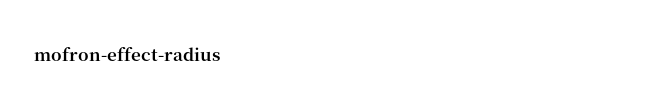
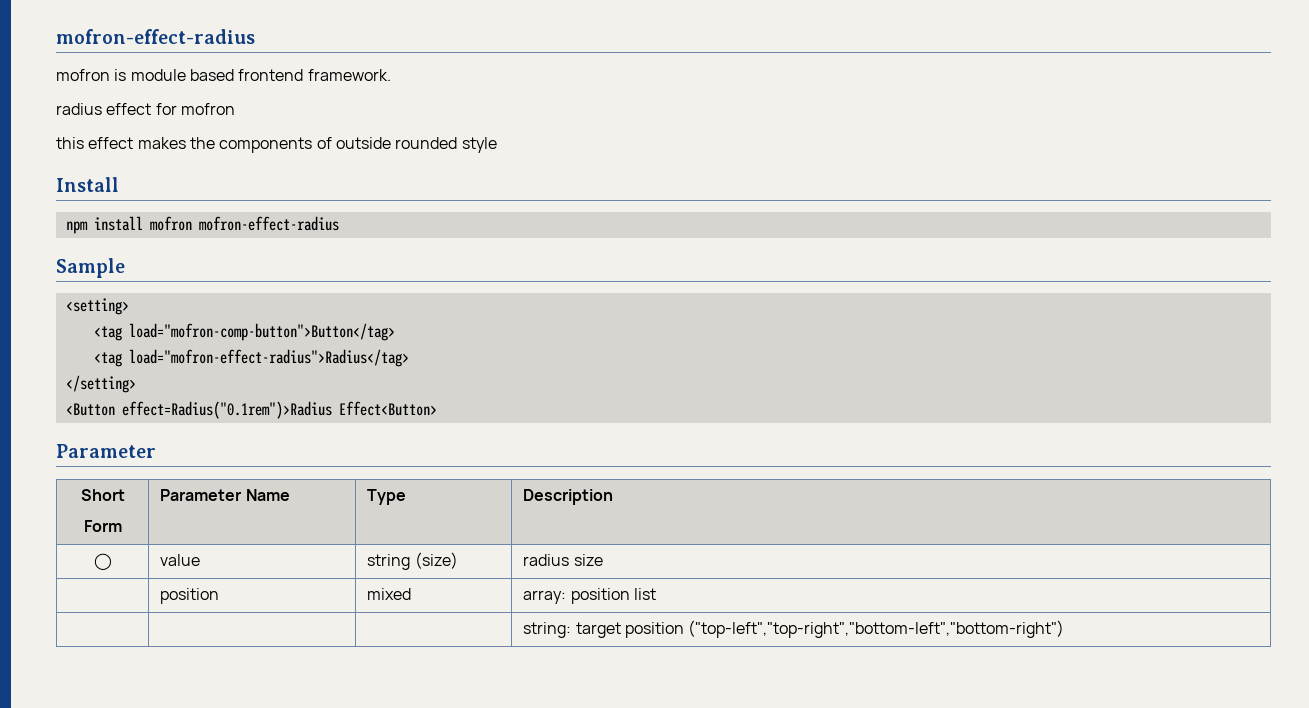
[34,47,220,61] mofron-effect-radius -> [56,29,255,44] [56,69,391,81] [56,103,235,115] [56,137,497,153] [56,177,119,192] [65,216,339,234] [56,258,125,278] [65,298,129,315] [93,323,395,341] [93,349,409,367] [65,375,136,393] [65,401,437,419] [56,444,156,458] [80,489,125,501] [83,520,122,532] [160,489,290,501] [367,489,407,505] [523,489,614,505] [93,553,112,570] [160,554,201,566] [367,552,458,570] [523,554,603,566] [160,588,220,604] [367,588,412,600] [523,588,656,604] [523,620,1065,638] mofron-effect-radius // mofron is module based frontend framework. // radius effect for mofron // this effect makes the components of outside rounded style // Install // npm install mofron mofron-effect-radius // Sample // <setting> // <tag load="mofron-comp-button">Button</tag> // <tag load="mofron-effect-radius">Radius</tag> // </setting> // <Button effect=Radius("0.1rem")>Radius Effect<Button> // Parameter // Short // Form | Parameter Name | Type | Description // ◯ | value | string (size) | radius size // | position | mixed | array: position list // | | | string: target position ("top-left","top-right","bottom-left","bottom-right")

